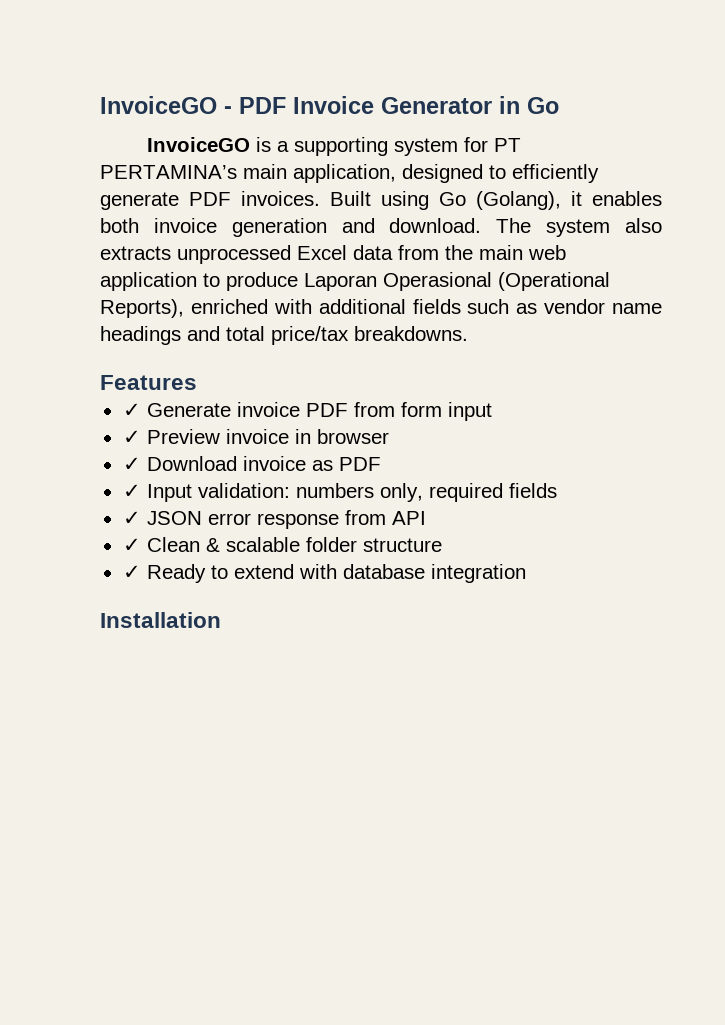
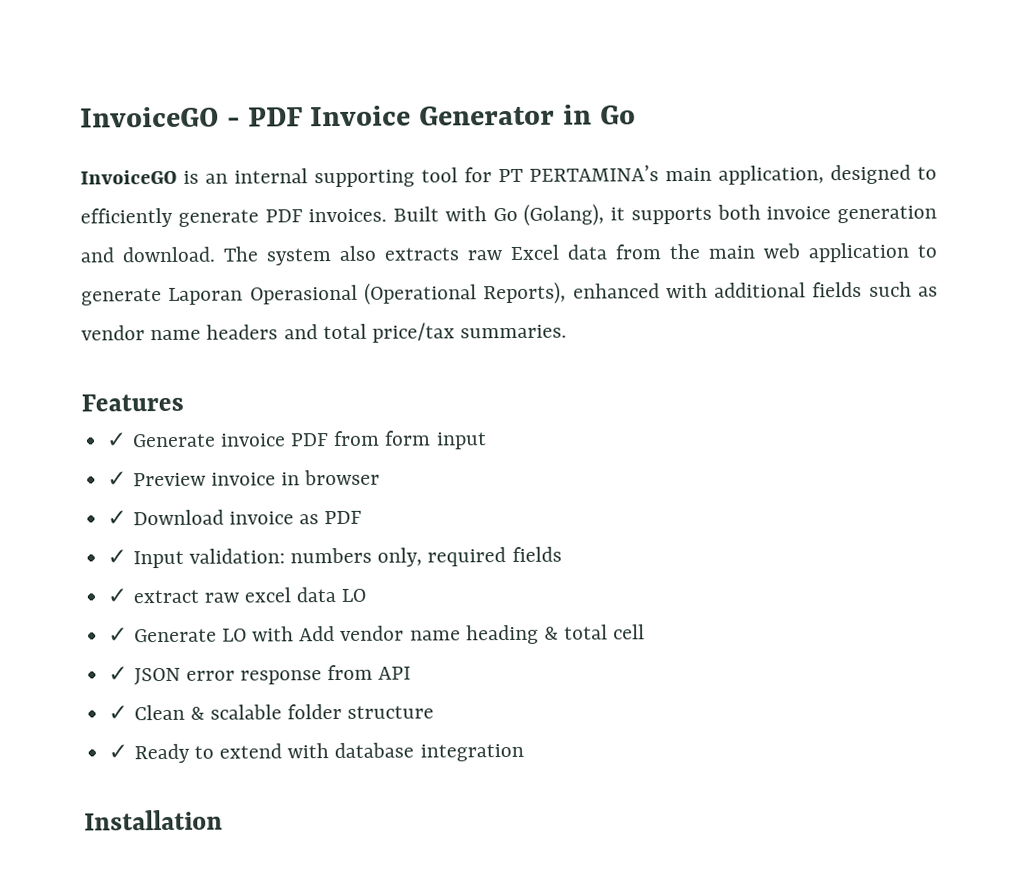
[276,137,458,156] a supporting system -> [205,167,458,188] an internal supporting tool
[381,191,429,210] using -> [444,206,487,222] with
[592,191,662,206] enables -> [630,206,712,225] supports
[177,245,291,264] unprocessed -> [467,250,502,261] raw
[226,272,298,291] produce -> [81,288,162,306] generate
[190,299,268,314] enriched -> [572,283,660,299] enhanced
[100,326,181,345] headings -> [206,324,279,340] headers
[354,326,468,341] breakdowns. -> [460,324,568,339] summaries.
(557, 490) none -> [107,586,367,604] [108,624,646,645] // ✓ extract raw excel data LO // ✓ Generate LO with Add vendor name heading & total cell

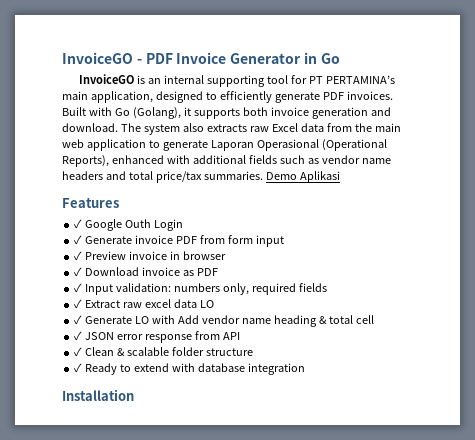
(568, 331) none -> [265,171,340,183] Demo Aplikasi
(184, 402) none -> [74,219,184,231] // ✓ Google Outh Login
[132,589,199,604] extract -> [85,300,121,308] Extract

